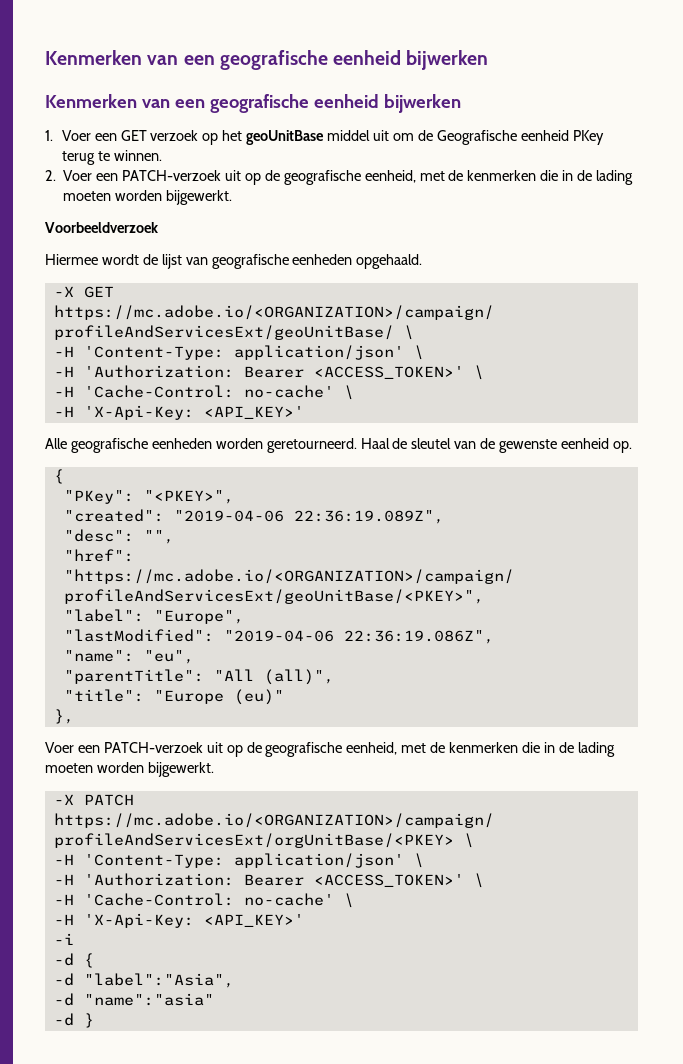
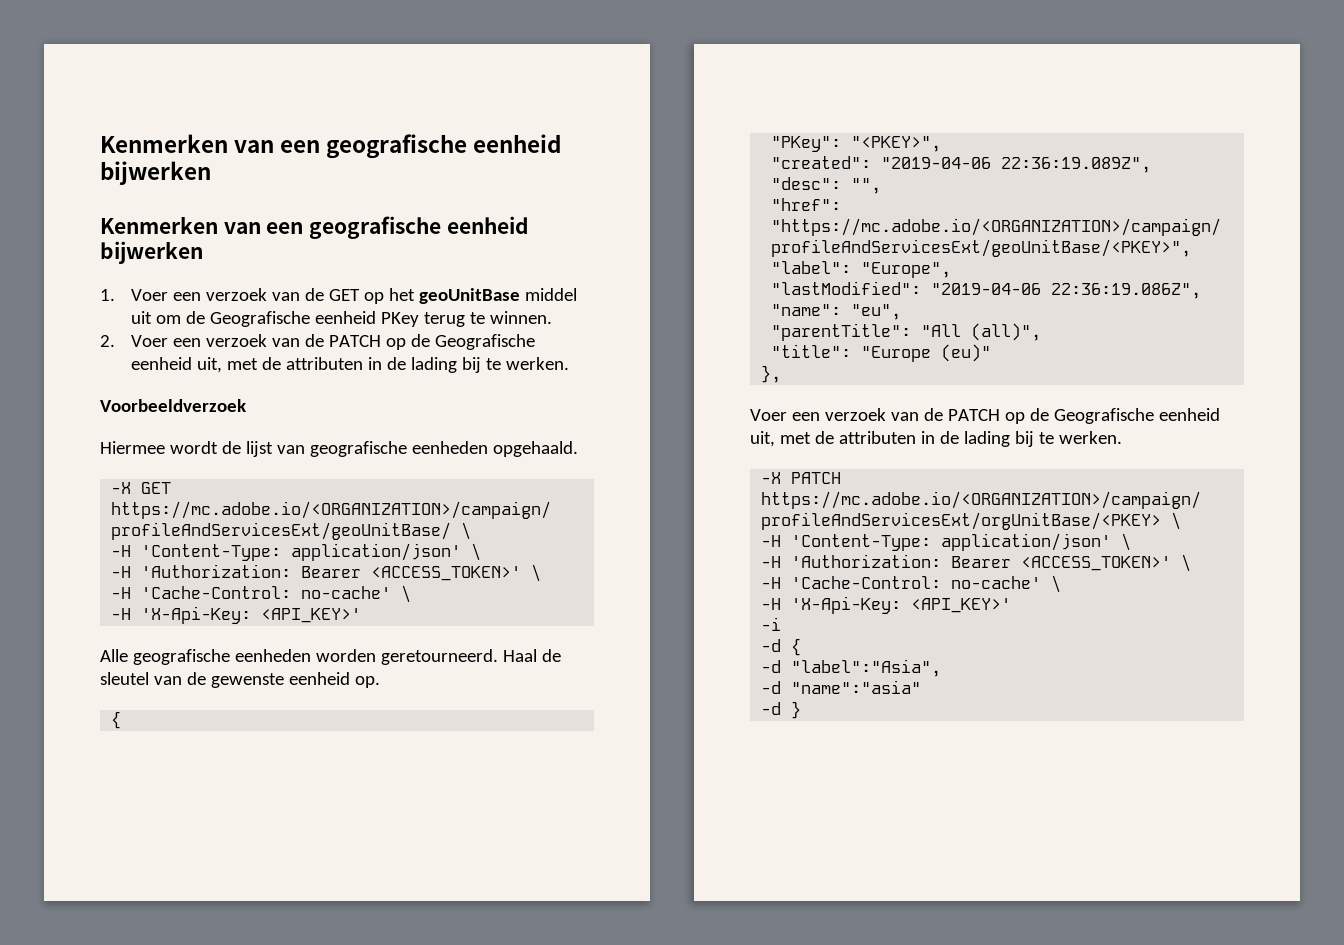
[120,130,199,141] GET verzoek -> [206,288,361,301] verzoek van de GET
[122,170,634,185] [63,190,233,205] PATCH-verzoek uit op de geografische eenheid, met de kenmerken die in de lading moeten worden bijgewerkt. -> [206,334,536,350] [131,357,570,373] verzoek van de PATCH op de Geografische eenheid uit, met de attributen in de lading bij te werken.
[103,742,615,757] [45,762,214,777] PATCH-verzoek uit op de geografische eenheid, met de kenmerken die in de lading moeten worden bijgewerkt. -> [824,408,1220,424] [750,431,1122,447] verzoek van de PATCH op de Geografische eenheid uit, met de attributen in de lading bij te werken.

